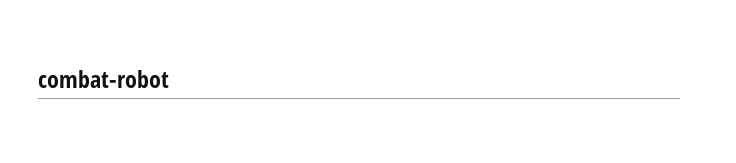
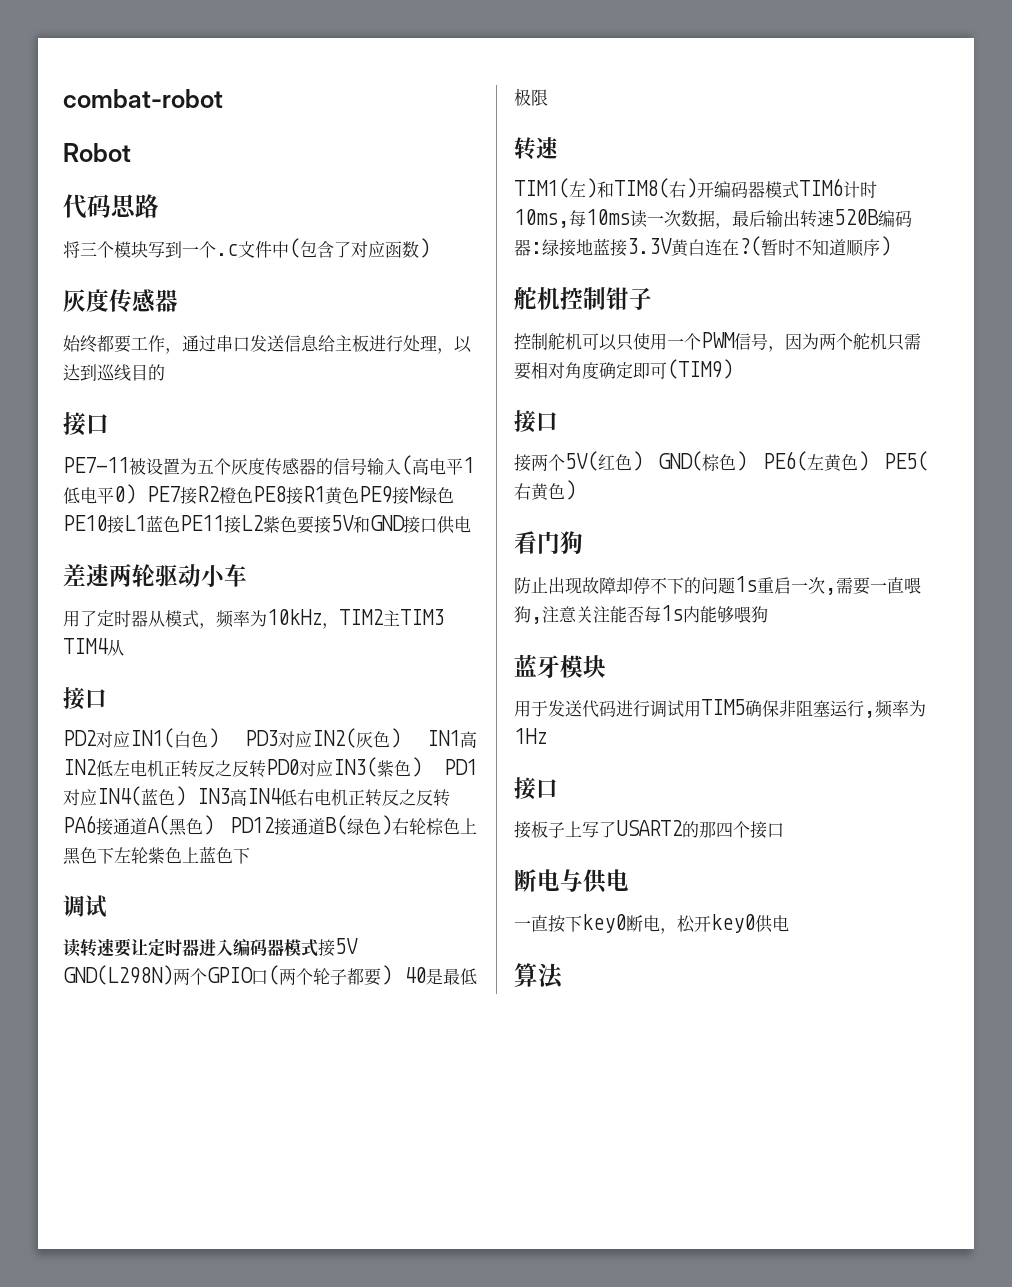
(169, 79) none -> [63,143,131,162] [63,194,159,219] [63,238,430,258] [63,289,178,313] [63,335,472,354] [63,364,165,382] [63,412,109,436] [63,455,474,476] [63,484,454,505] [63,515,471,534] [63,564,247,587] [63,609,444,629] [63,638,124,656] [63,687,107,710] [63,728,477,748] [63,757,477,778] [63,786,450,807] [63,815,477,836] [63,846,250,865] [63,895,107,918] [63,938,358,957] [63,965,477,986] [514,88,548,106] [514,137,558,160] [514,178,877,199] [514,209,912,229] [514,236,891,257] [514,287,652,310] [514,332,921,352] [514,359,733,380] [514,410,558,433] [514,451,928,472] [514,480,576,501] [514,531,583,554] [514,576,921,595] [514,605,768,624] [514,654,606,678] [514,699,926,718] [514,728,547,744] [514,777,558,800] [514,820,784,839] [514,869,629,894] [514,914,789,934] [514,963,564,989] // Robot // 代码思路 // 将三个模块写到一个.c文件中(包含了对应函数) // 灰度传感器 // 始终都要工作，通过串口发送信息给主板进行处理，以达到巡线目的 // 接口 // PE7-11被设置为五个灰度传感器的信号输入(高电平1低电平0) PE7接R2橙色PE8接R1黄色PE9接M绿色PE10接L1蓝色PE11接L2紫色要接5V和GND接口供电 // 差速两轮驱动小车 // 用了定时器从模式，频率为10kHz，TIM2主TIM3 TIM4从 // 接口 // PD2对应IN1(白色) PD3对应IN2(灰色) IN1高IN2低左电机正转反之反转PD0对应IN3(紫色) PD1对应IN4(蓝色) IN3高IN4低右电机正转反之反转PA6接通道A(黑色) PD12接通道B(绿色)右轮棕色上黑色下左轮紫色上蓝色下 // 调试 // 读转速要让定时器进入编码器模式接5V GND(L298N)两个GPIO口(两个轮子都要) 40是最低极限 // 转速 // TIM1(左)和TIM8(右)开编码器模式TIM6计时10ms,每10ms读一次数据，最后输出转速520B编码器:绿接地蓝接3.3V黄白连在?(暂时不知道顺序) // 舵机控制钳子 // 控制舵机可以只使用一个PWM信号，因为两个舵机只需要相对角度确定即可(TIM9) // 接口 // 接两个5V(红色) GND(棕色) PE6(左黄色) PE5(右黄色) // 看门狗 // 防止出现故障却停不下的问题1s重启一次,需要一直喂狗,注意关注能否每1s内能够喂狗 // 蓝牙模块 // 用于发送代码进行调试用TIM5确保非阻塞运行,频率为1Hz // 接口 // 接板子上写了USART2的那四个接口 // 断电与供电 // 一直按下key0断电，松开key0供电 // 算法

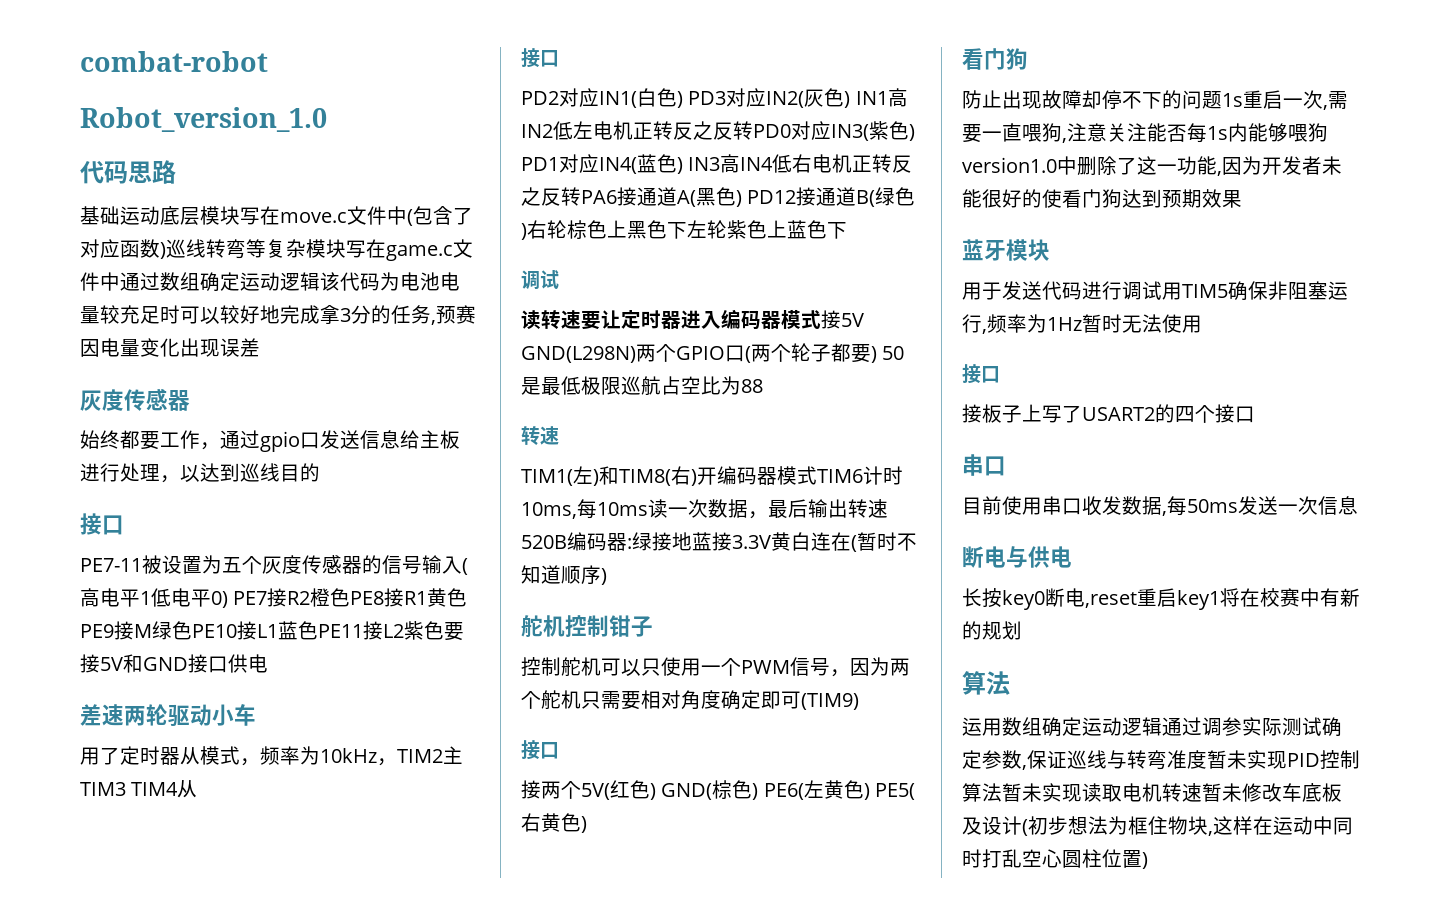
[63,143,131,162] Robot -> [80,107,327,132] Robot_version_1.0
[63,241,238,258] 将三个模块写到一个.c -> [80,206,347,225] 基础运动底层模块写在move.c
(430, 248) none -> [166,239,473,261] [80,272,460,292] [80,305,476,325] [80,338,260,357] 巡线转弯等复杂模块写在game.c文件中通过数组确定运动逻辑该代码为电池电量较充足时可以较好地完成拿3分的任务,预赛因电量变化出现误差
[216,335,233,352] 串 -> [260,431,300,452] gpio
[404,967,426,983] 40 -> [882,346,905,360] 50
(548, 97) none -> [621,376,763,395] 巡航占空比为88
[739,236,761,256] ?( -> [851,535,857,552] (
(768, 614) none -> [962,156,1342,176] [962,189,1242,208] version1.0中删除了这一功能,因为开发者未能很好的使看门狗达到预期效果
(547, 736) none -> [1082,314,1202,333] 暂时无法使用
[699,821,716,838] 那 -> (1175, 413) none
[514,869,629,894] [514,914,789,934] [514,963,564,989] 断电与供电 // 一直按下key0断电，松开key0供电 // 算法 -> [962,454,1006,476] [962,496,1358,516] [962,546,1072,568] [962,588,1360,610] [962,621,1022,640] [962,671,1010,695] [962,717,1342,737] [962,750,1360,770] [962,783,1342,802] [962,816,1353,836] [962,849,1148,869] 串口 // 目前使用串口收发数据,每50ms发送一次信息 // 断电与供电 // 长按key0断电,reset重启key1将在校赛中有新的规划 // 算法 // 运用数组确定运动逻辑通过调参实际测试确定参数,保证巡线与转弯准度暂未实现PID控制算法暂未实现读取电机转速暂未修改车底板及设计(初步想法为框住物块,这样在运动中同时打乱空心圆柱位置)

